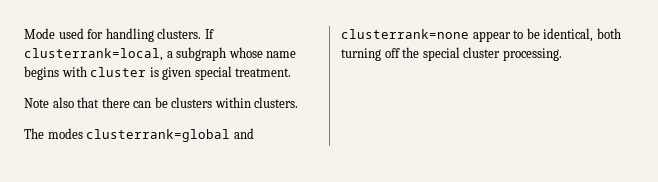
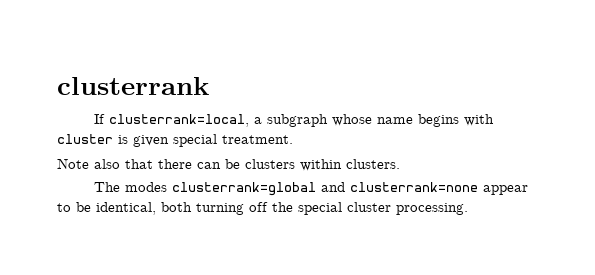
[24,28,202,42] Mode used for handling clusters. -> [57,77,209,95] clusterrank //

